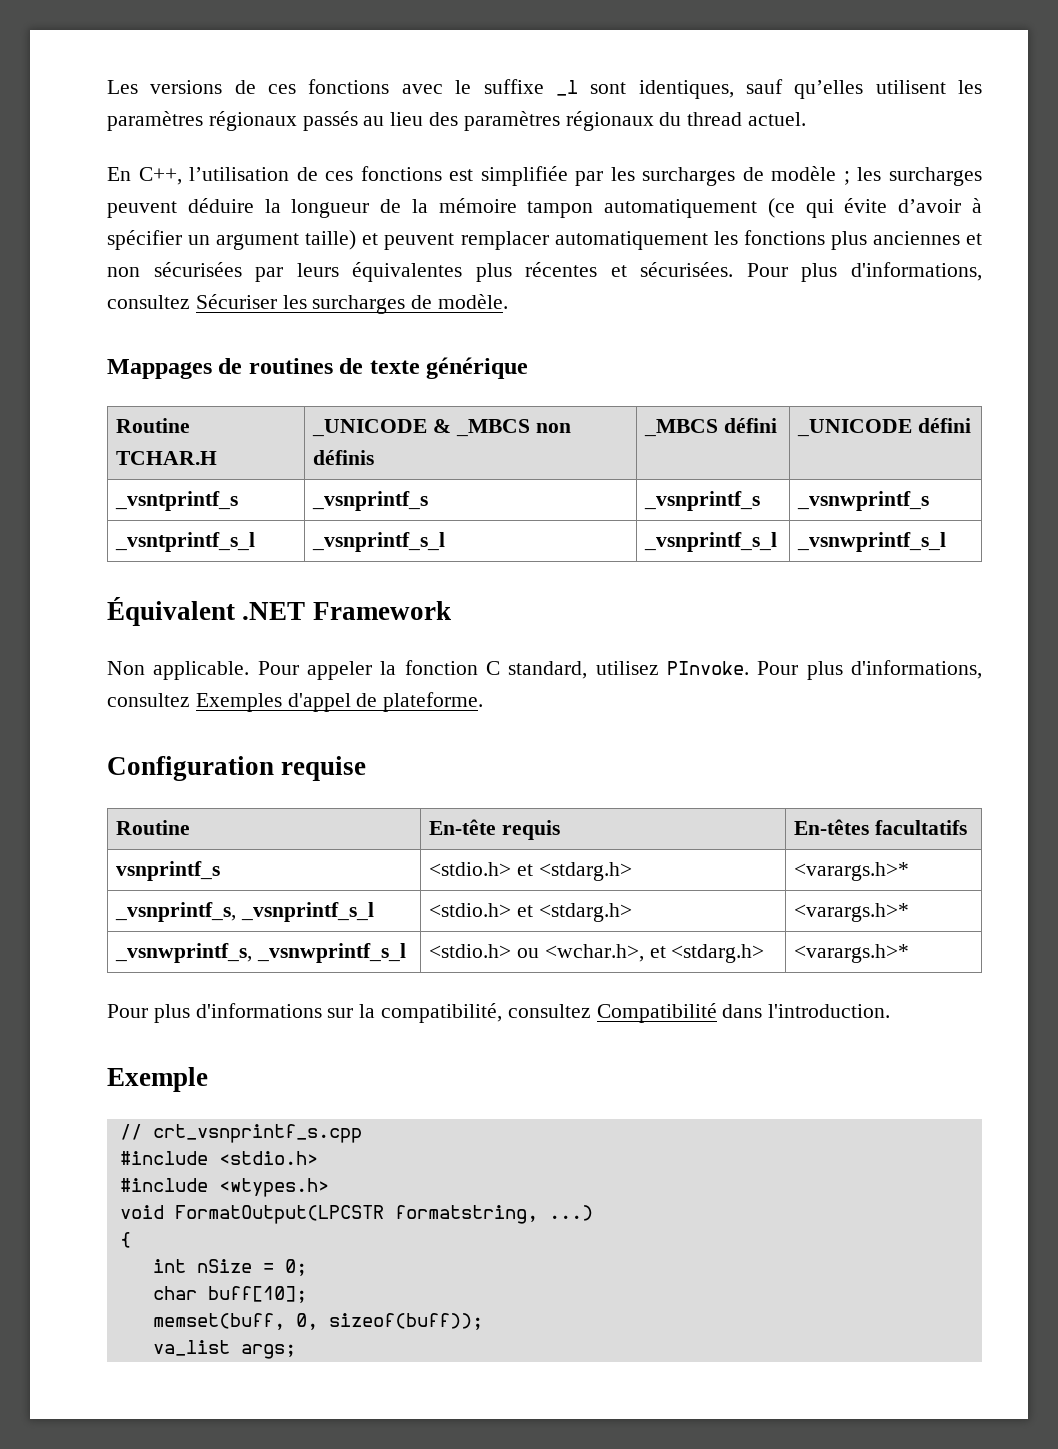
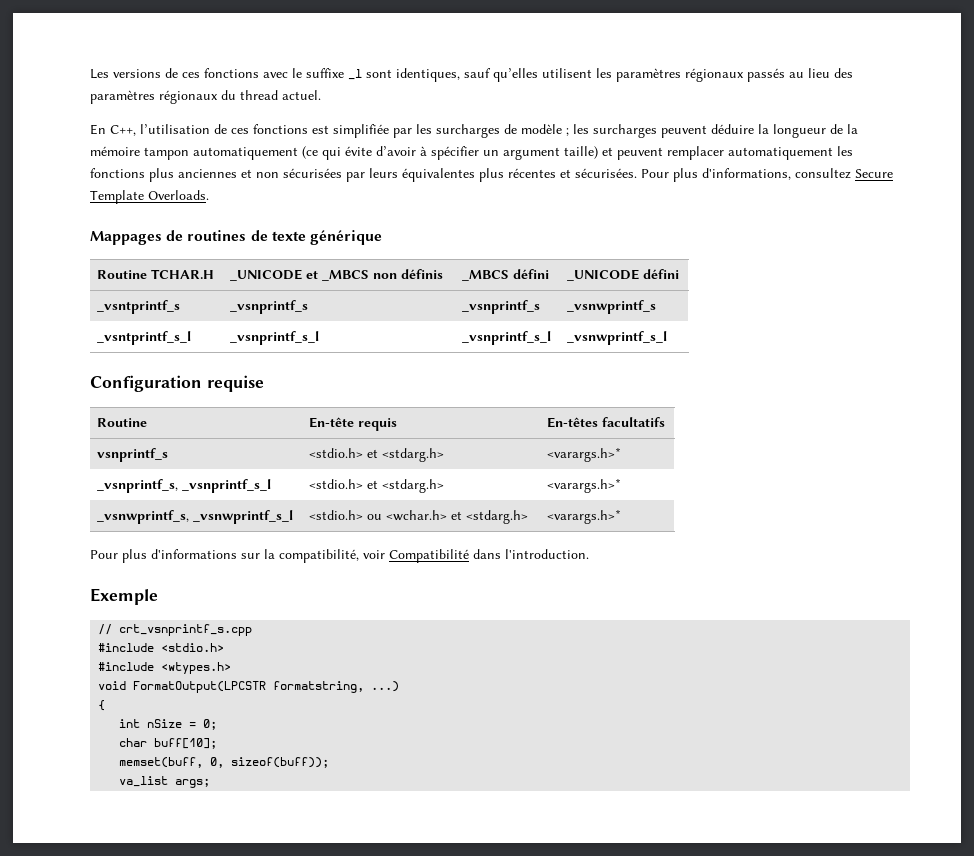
[195,294,509,314] Sécuriser les surcharges de modèle. -> [855,169,893,178] [90,190,209,204] Secure Template Overloads.
[432,419,451,433] & -> [306,270,319,279] et
[107,597,451,626] [107,660,982,680] [107,692,484,712] // Équivalent .NET Framework // Non applicable. Pour appeler la fonction C standard, utilisez PInvoke. Pour plus d'informations, consultez Exemples d'appel de plateforme. -> (668, 338) none
[544,944,644,962] <wchar.h>, -> [386,510,448,521] <wchar.h>
[507,1004,591,1018] consultez -> [363,550,385,559] voir

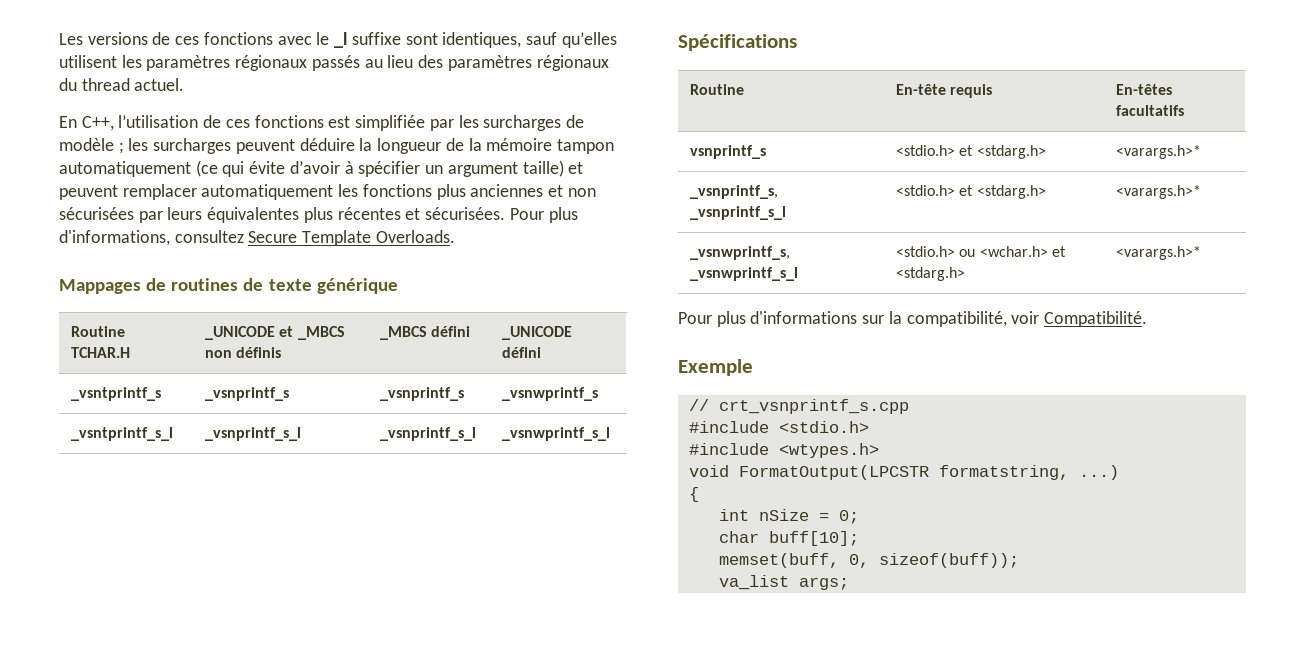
[306,68,362,80] suffixe _l -> [334,32,401,48] _l suffixe
[90,375,264,392] Configuration requise -> [678,34,797,51] Spécifications
[389,549,589,563] Compatibilité dans l'introduction. -> [1044,311,1148,327] Compatibilité.

